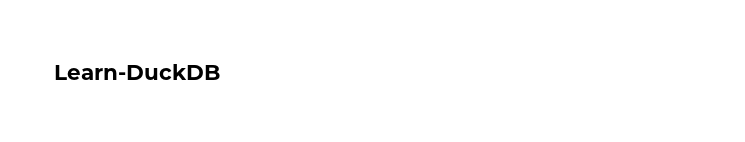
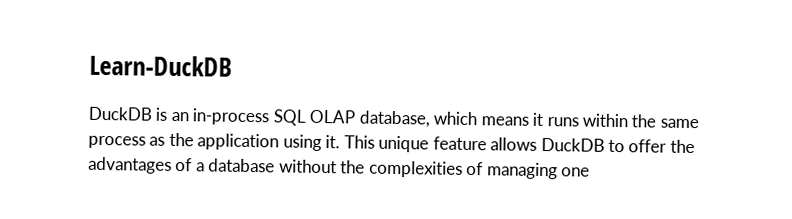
(220, 72) none -> [88,106,699,129] [88,132,695,154] [88,156,591,180] // DuckDB is an in-process SQL OLAP database, which means it runs within the same process as the application using it. This unique feature allows DuckDB to offer the advantages of a database without the complexities of managing one

